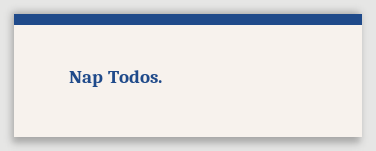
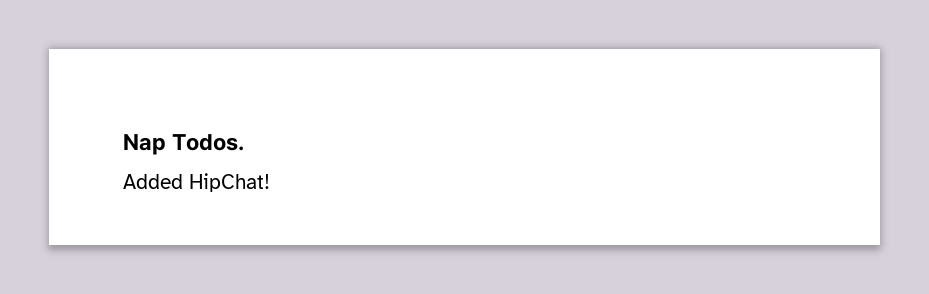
(162, 76) none -> [123,173,270,192] // Added HipChat!

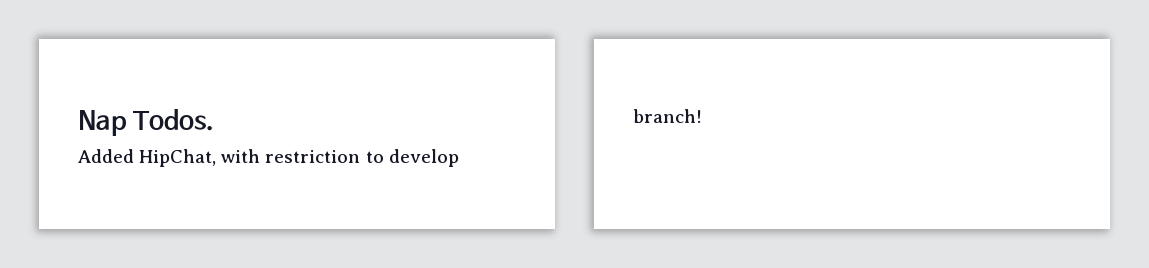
[189,173,270,192] HipChat! -> [139,149,459,167] [633,109,702,123] HipChat, with restriction to develop branch!

